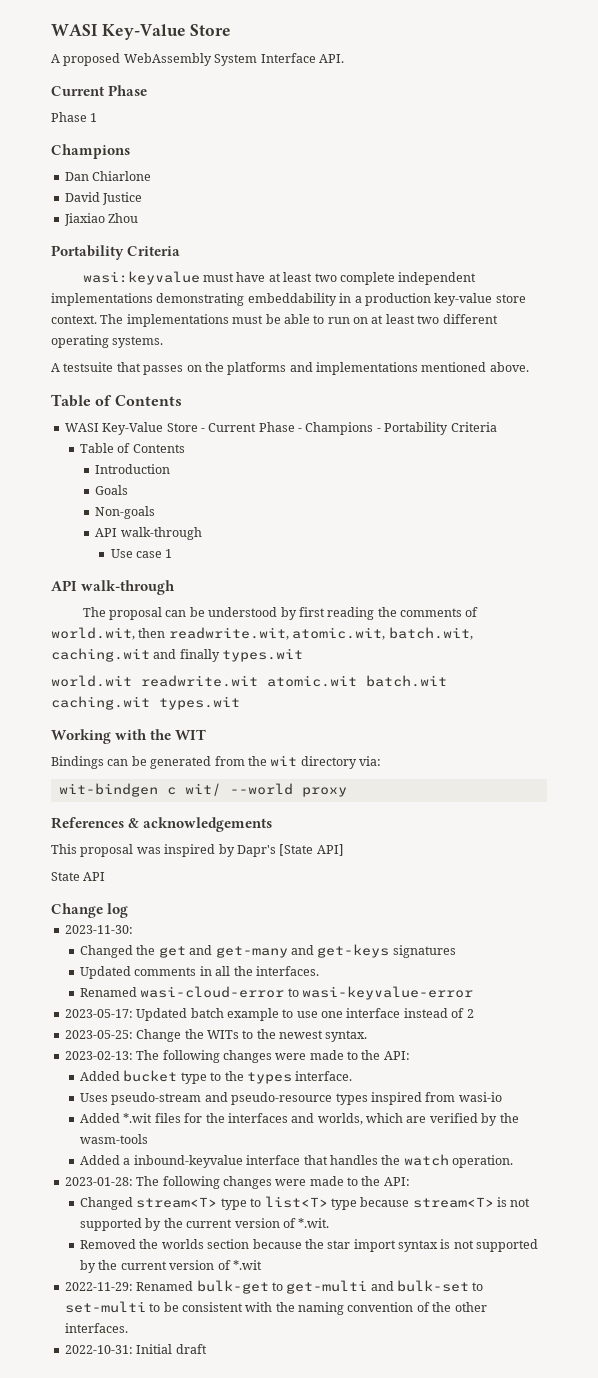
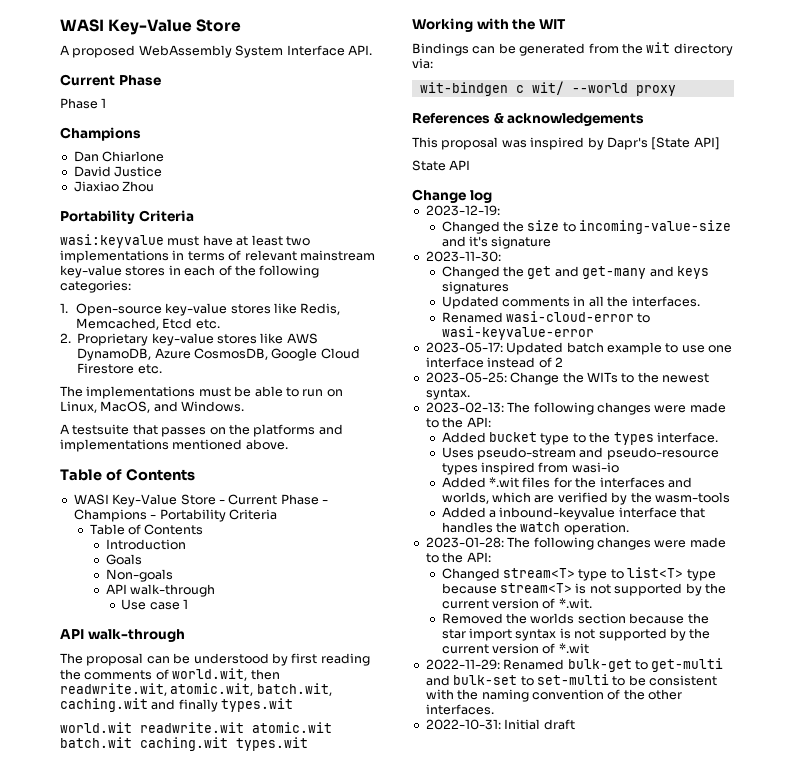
[339,272,477,285] [51,293,526,306] [51,315,97,324] complete independent implementations demonstrating embeddability in a production key-value store context. -> [60,250,375,263] [60,265,320,278] [60,280,131,293] [60,303,341,316] [75,318,220,330] [60,333,318,346] [77,348,360,361] [77,363,162,374] implementations in terms of relevant mainstream key-value stores in each of the following categories: // 1. Open-source key-value stores like Redis, Memcached, Etcd etc. // 2. Proprietary key-value stores like AWS DynamoDB, Azure CosmosDB, Google Cloud Firestore etc. //
[371,314,498,324] [51,335,164,348] at least two different operating systems. -> [60,401,245,413] Linux, MacOS, and Windows.
(129, 910) none -> [425,205,500,216] [441,220,732,234] [441,236,552,249] // 2023-12-19: // Changed the size to incoming-value-size and it's signature
[317,944,390,958] get-keys -> [676,266,709,279] keys

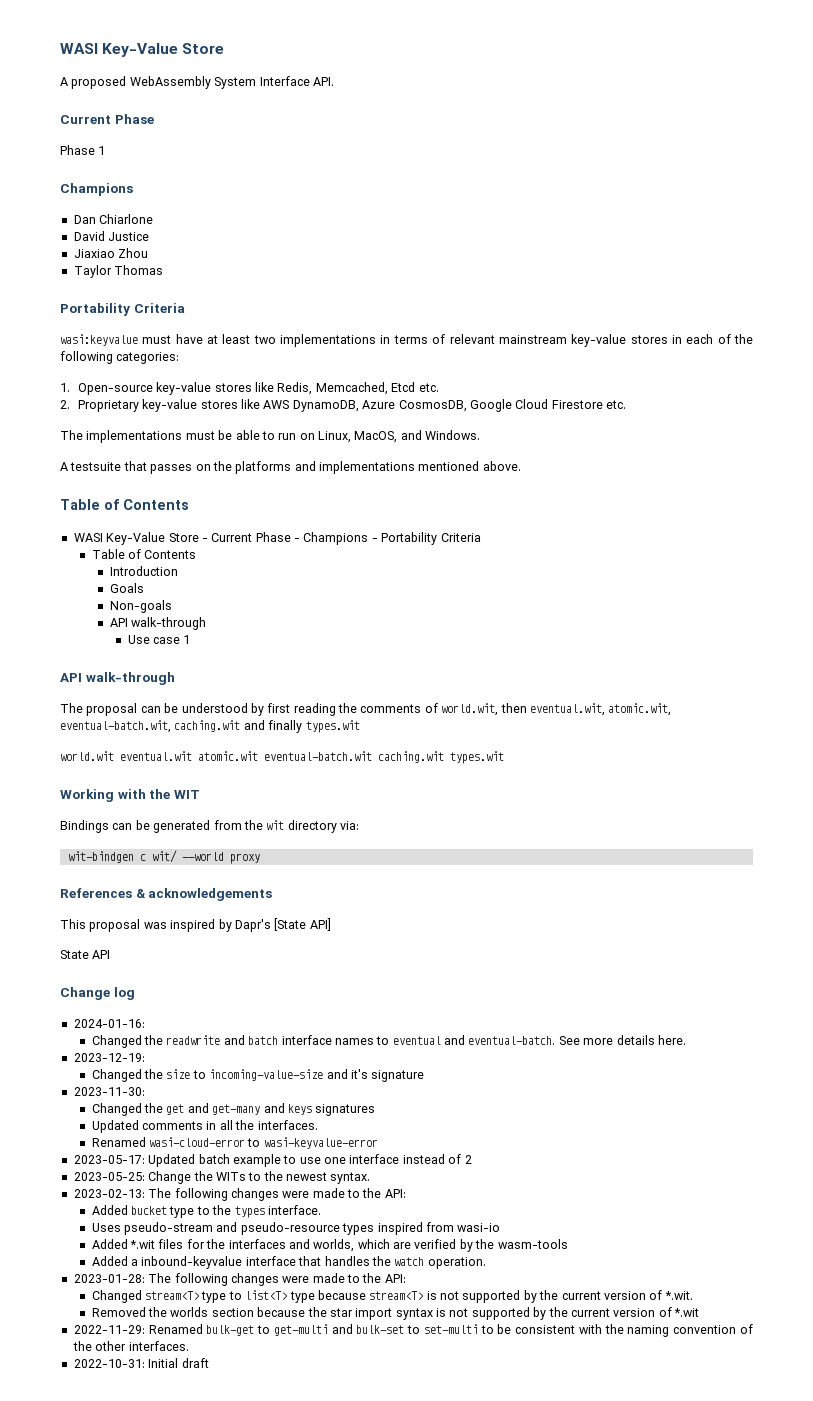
(155, 186) none -> [73,265,164,278] // Taylor Thomas
[60,683,332,696] readwrite.wit, atomic.wit, batch.wit, -> [529,703,672,716] [60,720,171,733] eventual.wit, atomic.wit, eventual-batch.wit,
[140,722,332,733] [60,737,132,748] readwrite.wit atomic.wit batch.wit -> [120,751,372,761] eventual.wit atomic.wit eventual-batch.wit
(492, 196) none -> [73,1019,145,1028] [91,1035,686,1048] // 2024-01-16: // Changed the readwrite and batch interface names to eventual and eventual-batch. See more details here.

